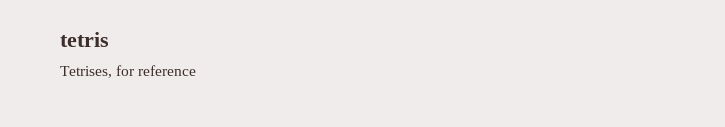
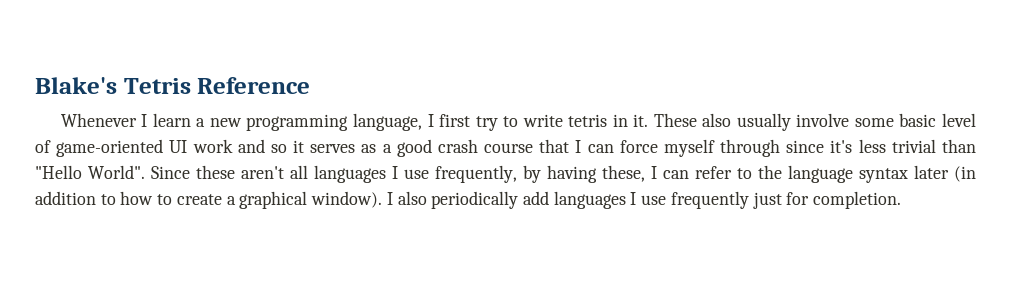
[60,32,109,47] [60,65,197,78] tetris // Tetrises, for reference -> [35,77,311,94] [60,113,976,131] [35,139,976,157] [35,165,976,183] [35,191,902,209] Blake's Tetris Reference // Whenever I learn a new programming language, I first try to write tetris in it. These also usually involve some basic level of game-oriented UI work and so it serves as a good crash course that I can force myself through since it's less trivial than "Hello World". Since these aren't all languages I use frequently, by having these, I can refer to the language syntax later (in addition to how to create a graphical window). I also periodically add languages I use frequently just for completion.

